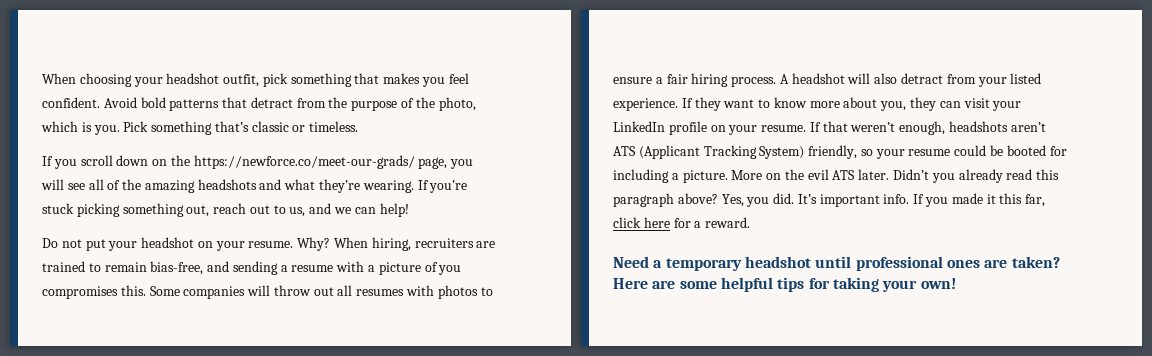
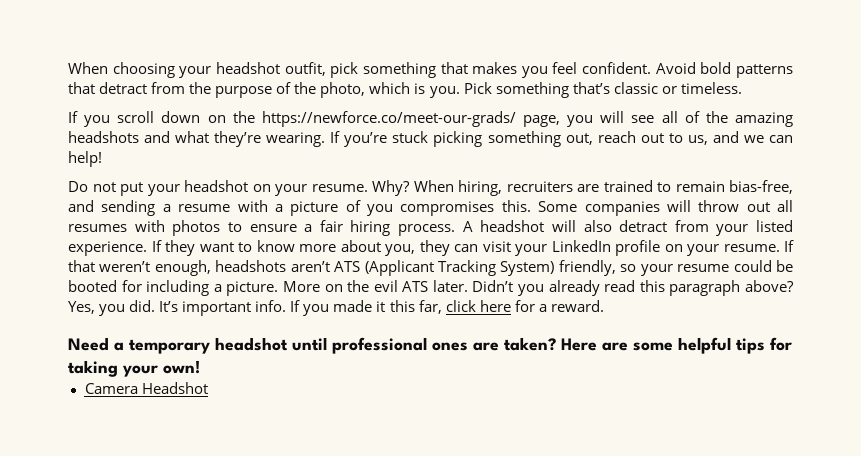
(956, 283) none -> [84,382,208,394] // Camera Headshot

